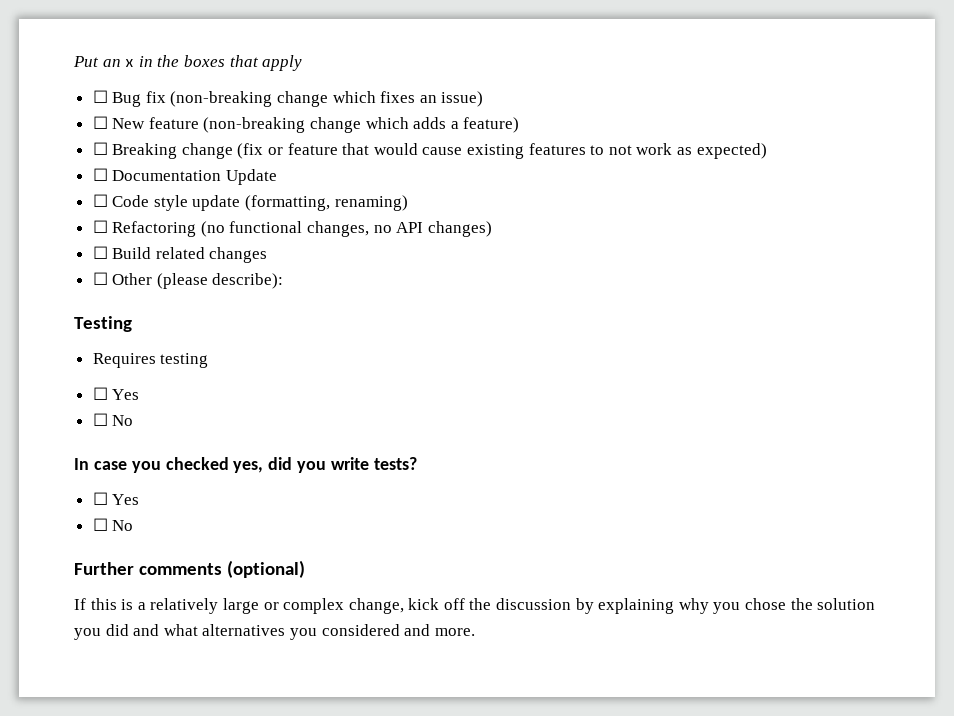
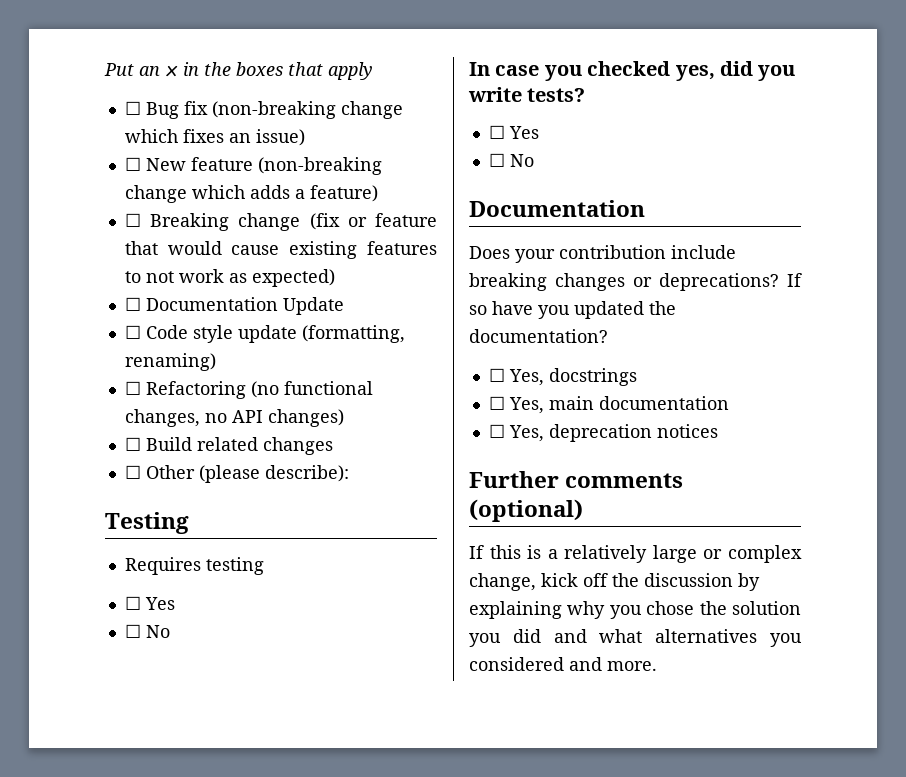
(134, 525) none -> [469,200,645,217] [469,245,736,263] [469,273,802,291] [469,301,676,319] [469,329,608,343] [488,368,637,386] [488,396,729,414] [488,424,718,442] // Documentation // Does your contribution include breaking changes or deprecations? If so have you updated the documentation? // ☐ Yes, docstrings // ☐ Yes, main documentation // ☐ Yes, deprecation notices

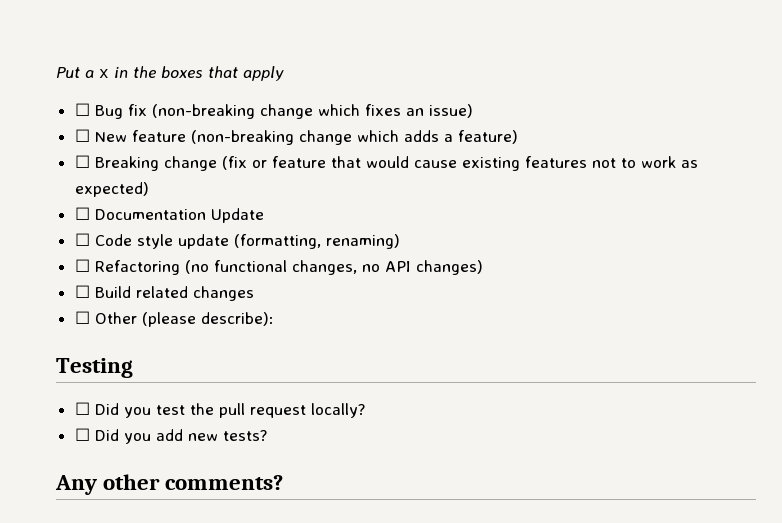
[139,66,160,76] an -> [85,70,94,78] a
[124,271,174,283] to not -> [591,158,636,168] not to
[124,557,264,575] [124,596,175,610] [124,624,170,638] [469,61,796,81] [468,87,586,102] [488,125,539,139] [488,153,534,167] [469,200,645,217] [469,245,736,263] [469,273,802,291] [469,301,676,319] [469,329,608,343] [488,368,637,386] [488,396,729,414] [488,424,718,442] [469,471,684,488] [469,499,583,522] [469,545,802,563] [469,573,760,591] [469,601,801,619] [469,629,802,647] [469,657,657,671] Requires testing // ☐ Yes // ☐ No // In case you checked yes, did you write tests? // ☐ Yes // ☐ No // Documentation // Does your contribution include breaking changes or deprecations? If so have you updated the documentation? // ☐ Yes, docstrings // ☐ Yes, main documentation // ☐ Yes, deprecation notices // Further comments (optional) // If this is a relatively large or complex change, kick off the discussion by explaining why you chose the solution you did and what alternatives you considered and more. -> [74,402,365,418] [74,428,267,444] [55,474,284,495] ☐ Did you test the pull request locally? // ☐ Did you add new tests? // Any other comments?

